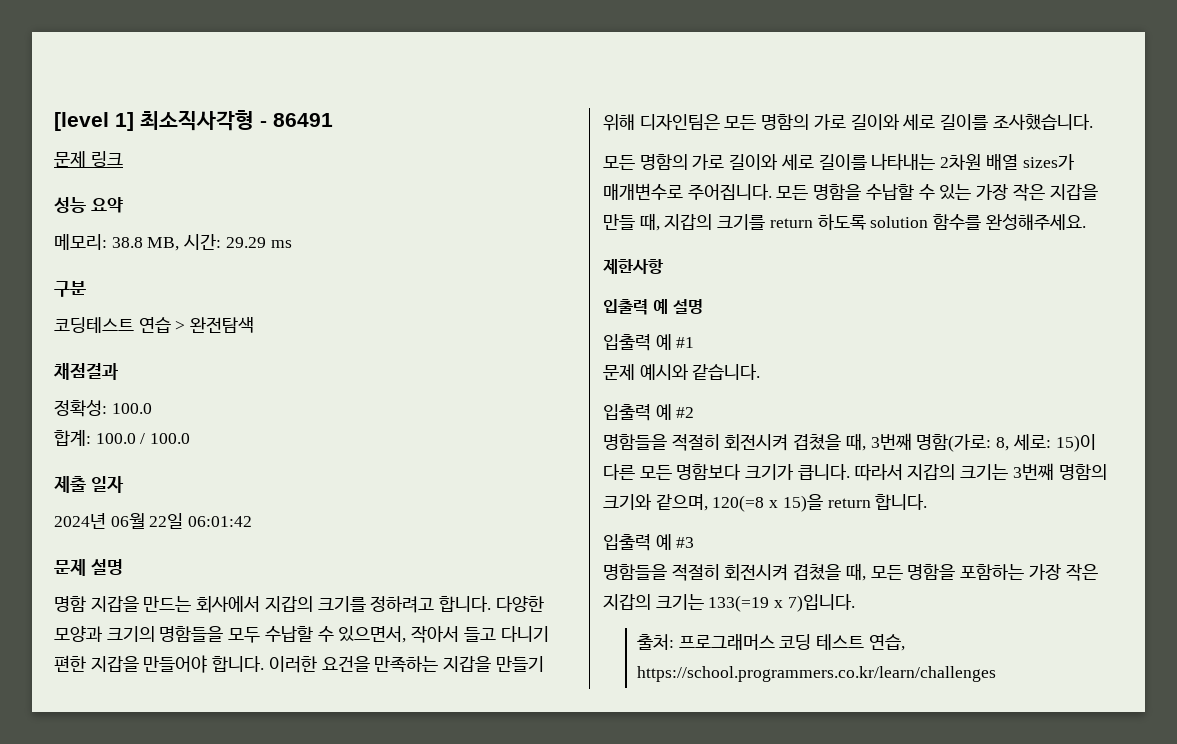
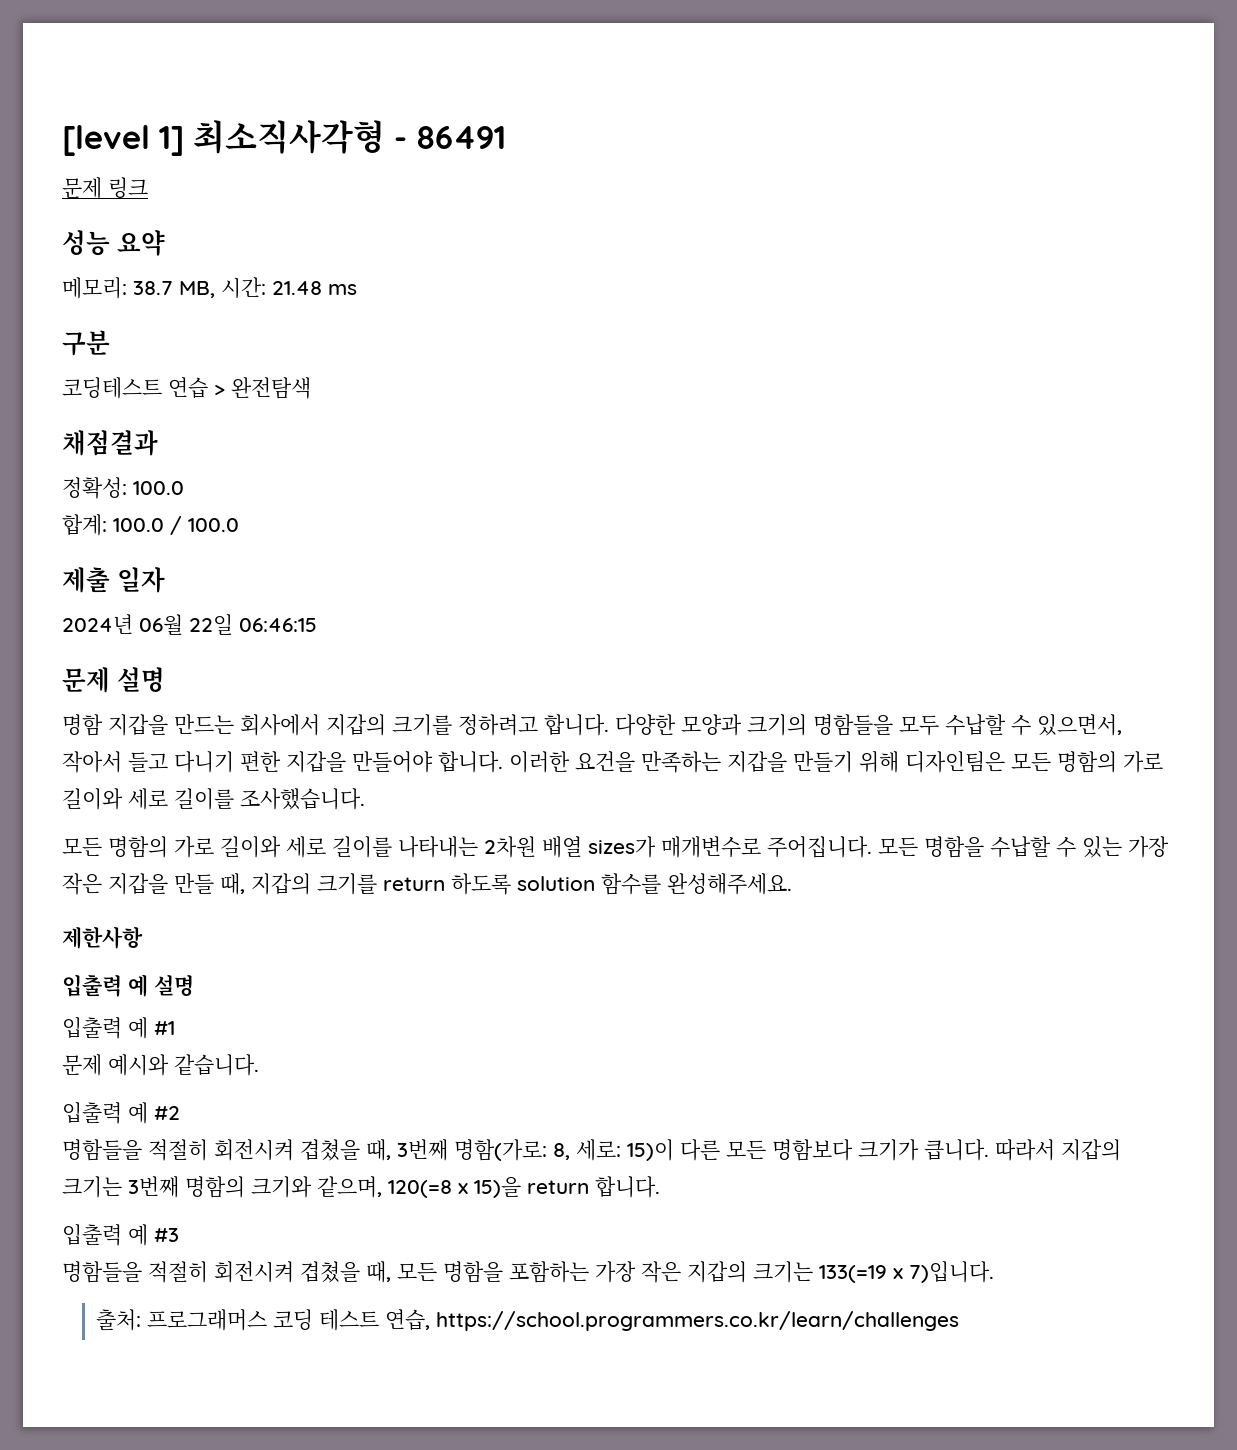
[111,237,143,248] 38.8 -> [133,281,173,295] 38.7
[225,237,266,248] 29.29 -> [272,281,322,295] 21.48
[188,516,253,527] 06:01:42 -> [239,618,317,632] 06:46:15

